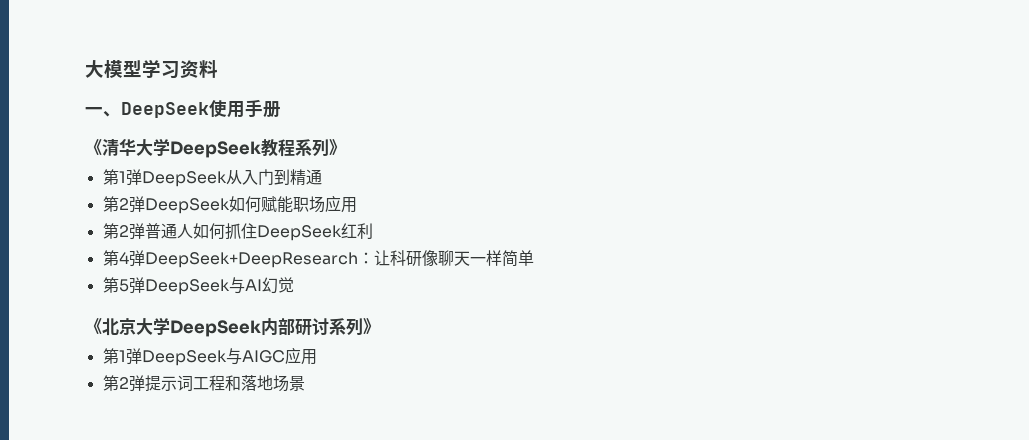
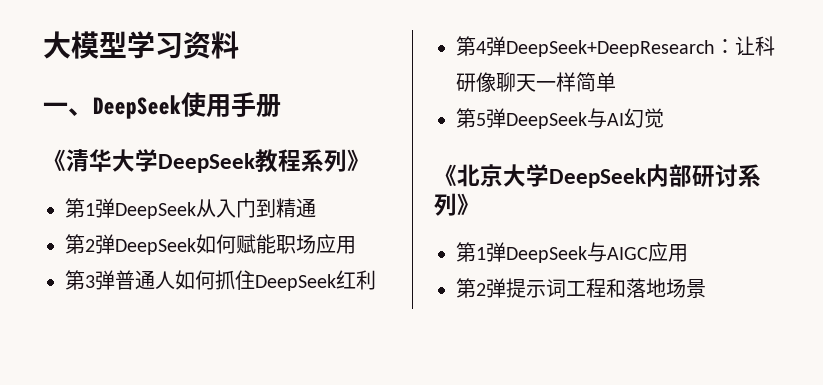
[118,225,129,237] 2 -> [85,275,95,288] 3

